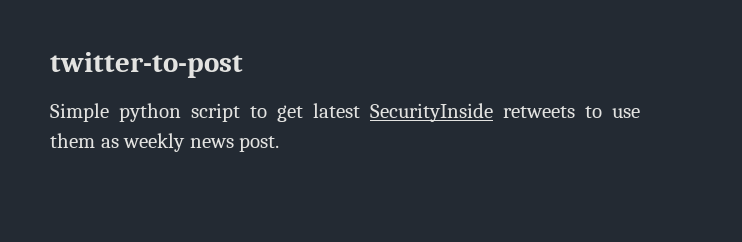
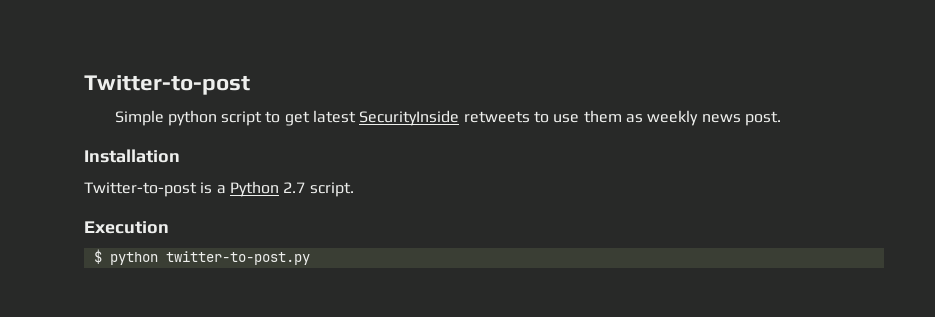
[50,52,243,78] twitter-to-post -> [84,75,250,95] Twitter-to-post
(280, 144) none -> [84,149,180,163] [84,181,354,197] [84,221,169,234] [93,249,310,265] // Installation // Twitter-to-post is a Python 2.7 script. // Execution // $ python twitter-to-post.py

